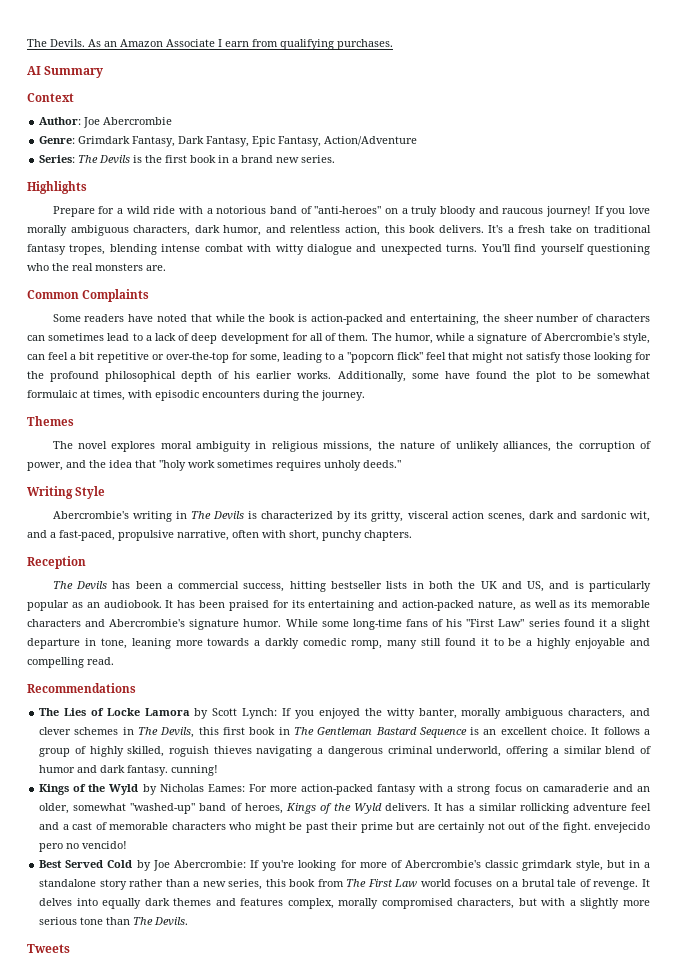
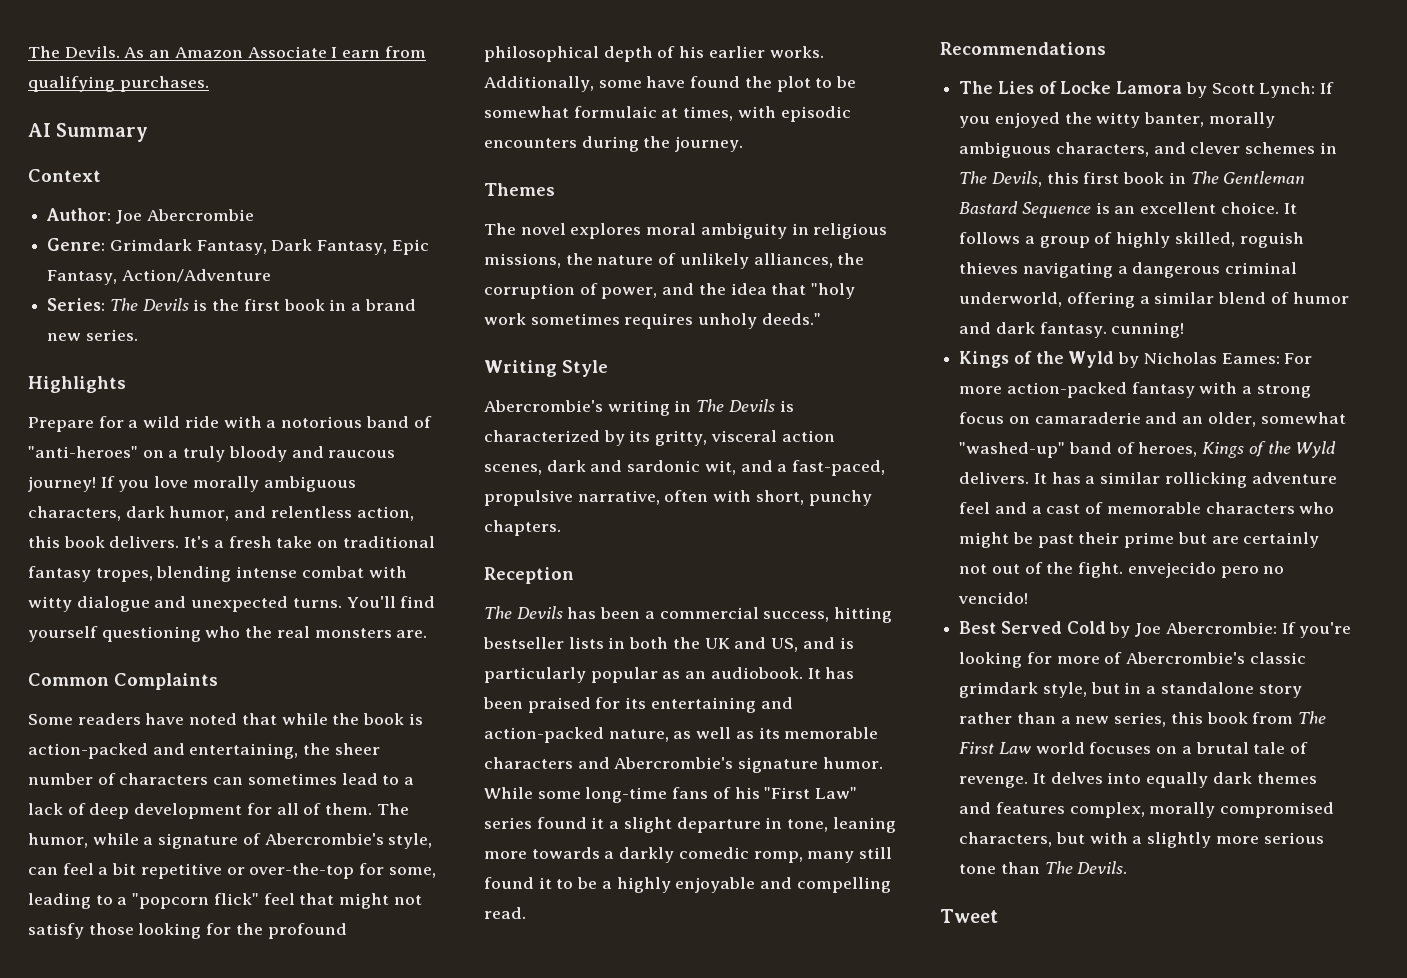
[27,944,70,953] Tweets -> [940,909,998,923] Tweet

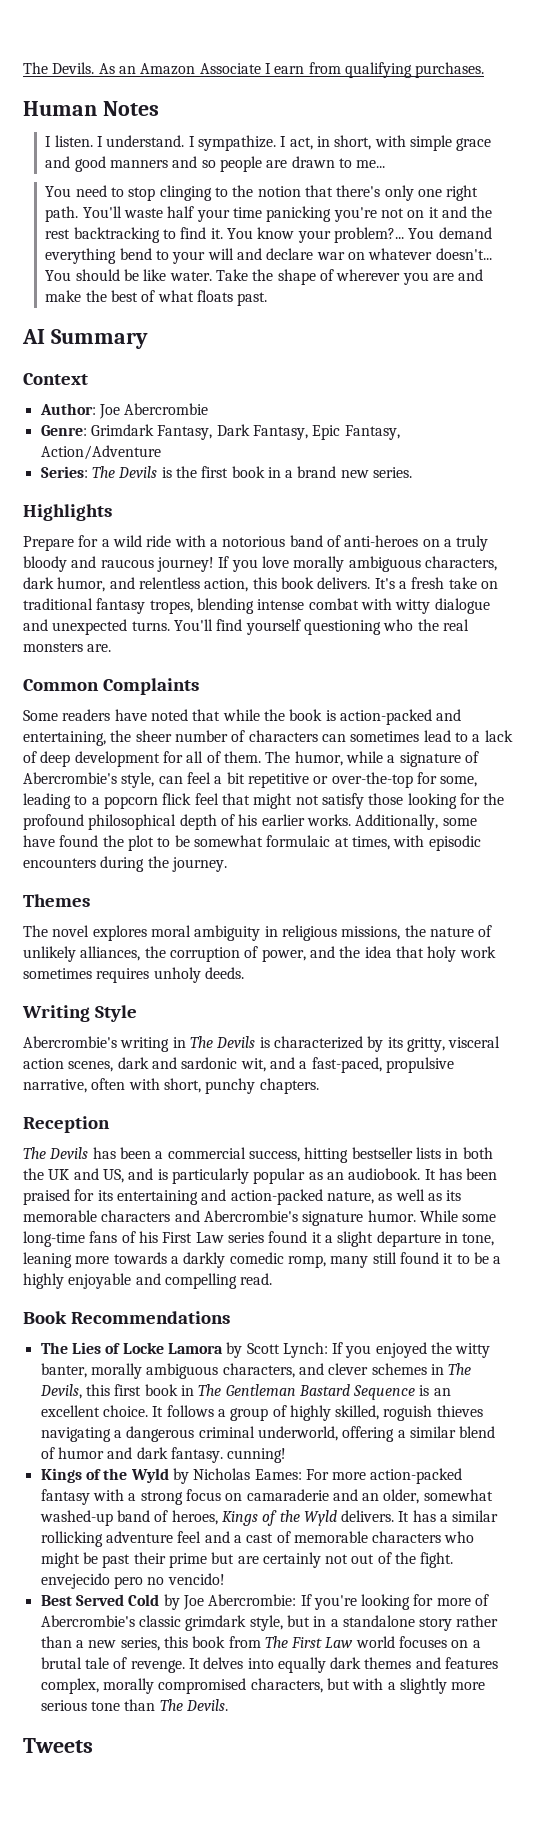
(209, 84) none -> [23,101,159,116] [45,135,492,151] [45,156,386,172] [45,185,479,201] [45,206,493,222] [45,227,492,243] [45,248,492,264] [45,269,484,285] [45,290,268,306] // Human Notes // I listen. I understand. I sympathize. I act, in short, with simple grace and good manners and so people are drawn to me... // You need to stop clinging to the notion that there's only one right path. You'll waste half your time panicking you're not on it and the rest backtracking to find it. You know your problem?... You demand everything bend to your will and declare war on whatever doesn't... You should be like water. Take the shape of wherever you are and make the best of what floats past.
[28,446,138,458] "anti-heroes" -> [344,535,419,547] anti-heroes
[132,893,259,909] "popcorn flick" -> [103,793,192,809] popcorn flick
[811,283,856,299] "holy -> [427,946,457,962] holy
[761,313,821,325] deeds." -> [204,967,244,979] deeds.
[764,787,858,799] "First Law" -> [162,1232,224,1243] First Law
(526, 913) none -> [23,1311,67,1324] Book
[959,442,1066,458] "washed-up" -> [39,1510,113,1526] washed-up
[940,909,998,923] Tweet -> [23,1738,93,1753] Tweets

